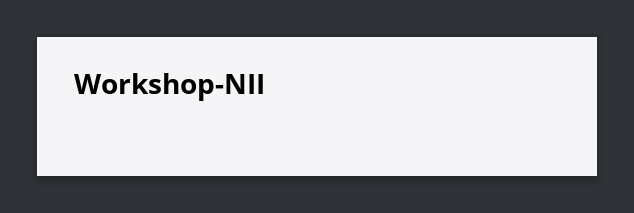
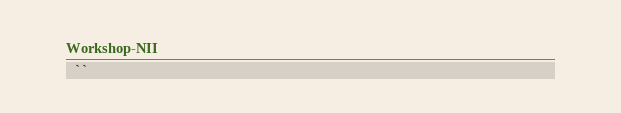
(265, 87) none -> [73,64,88,74] // ``

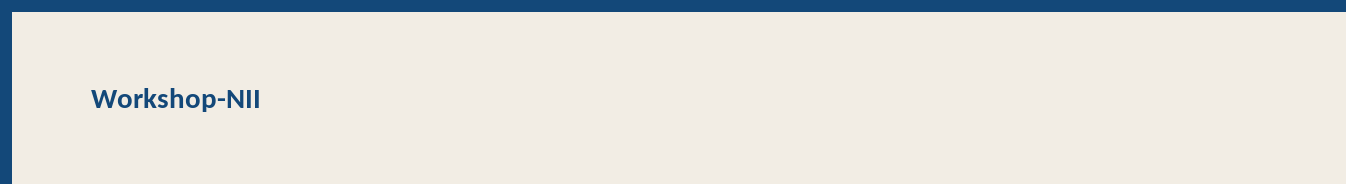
[73,64,88,74] // `` -> (261, 100) none

